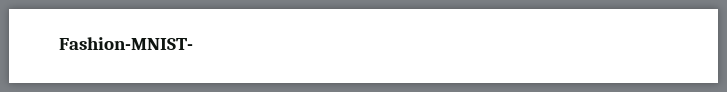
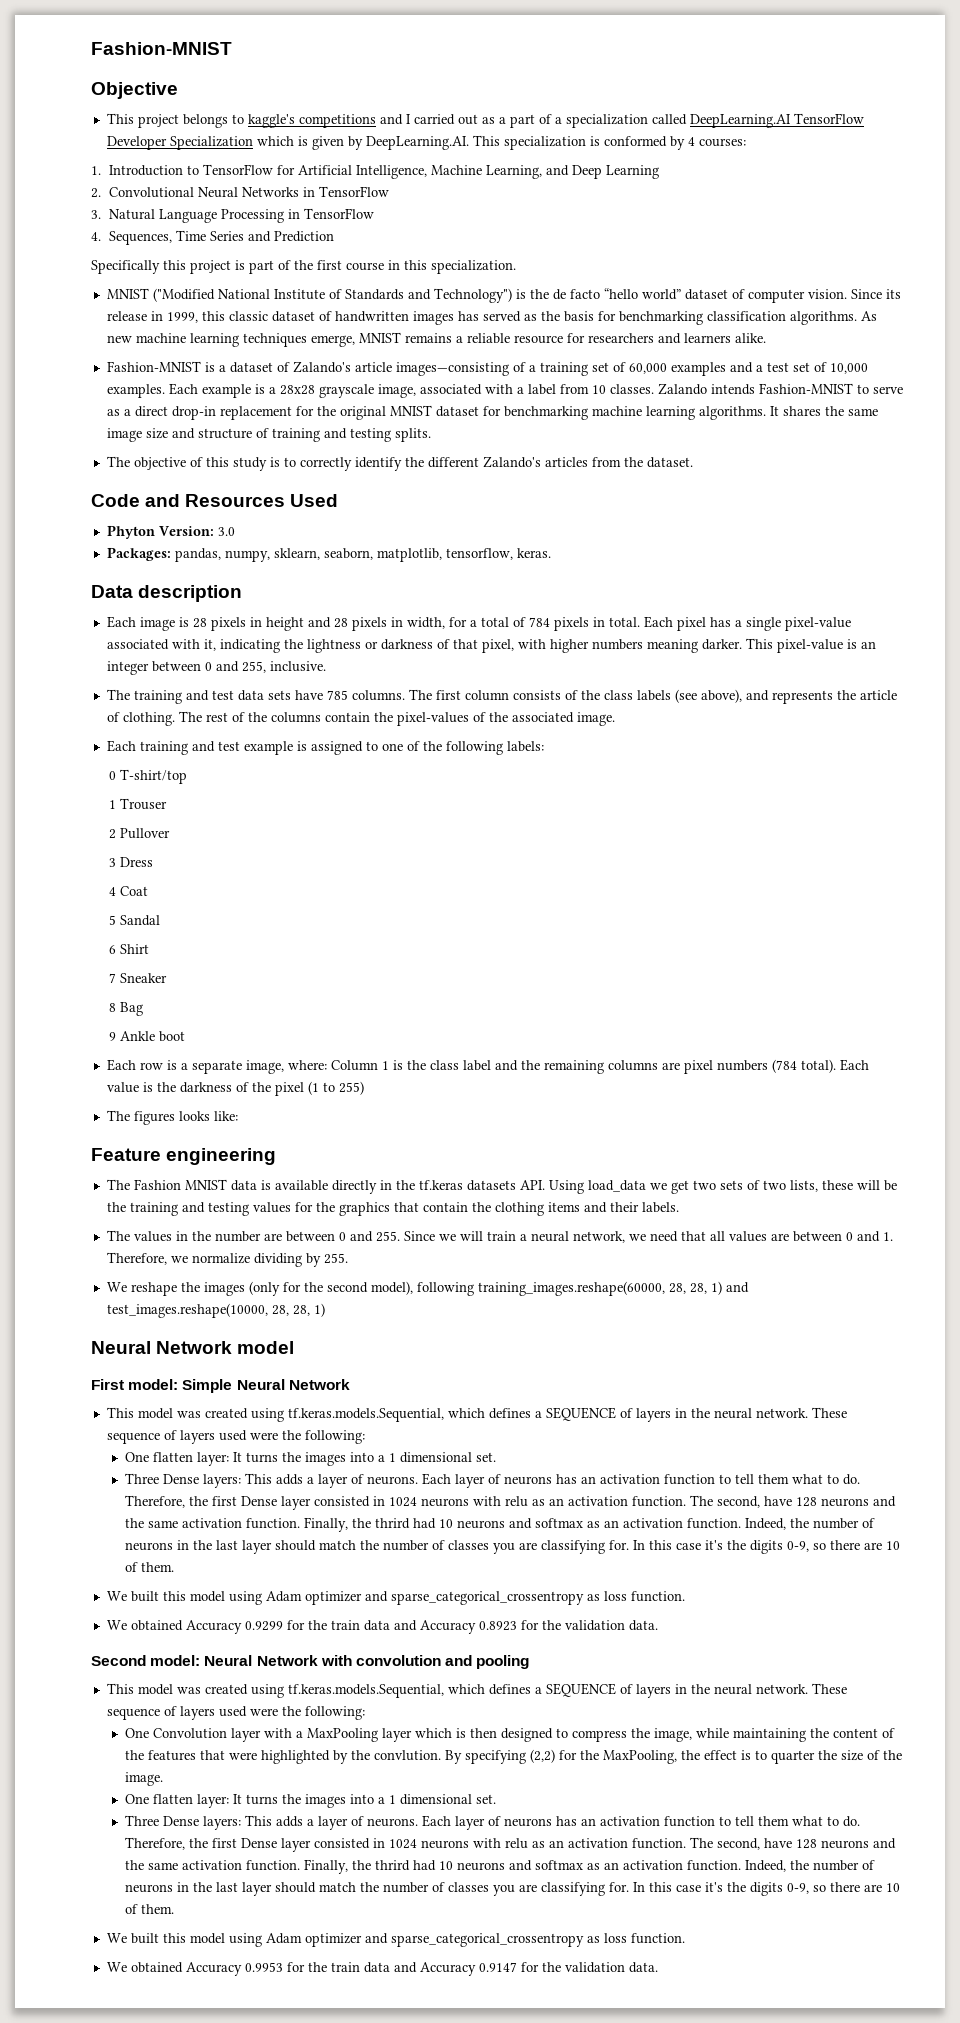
[59,37,193,50] Fashion-MNIST- -> [91,42,232,55] [91,82,178,99] [106,113,864,128] [106,135,746,150] [91,164,659,179] [91,186,389,198] [91,208,374,223] [91,230,334,245] [91,260,516,274] [106,288,901,303] [106,311,877,325] [106,332,766,347] [106,361,868,376] [106,383,903,398] [106,405,878,420] [106,428,431,442] [106,456,693,471] [91,494,339,507] [106,525,235,539] [106,547,551,562] [91,585,243,602] [106,616,851,631] [106,638,876,653] [106,661,326,675] [106,689,897,704] [106,711,615,726] [106,740,544,755] [108,769,187,784] [108,798,167,810] [108,828,170,839] [108,857,153,867] [108,886,148,896] [108,915,160,926] [108,944,149,954] [108,973,167,983] [108,1002,143,1016] [108,1031,185,1042] [106,1059,869,1074] [106,1081,364,1096] [106,1110,238,1125] [91,1148,277,1165] [106,1179,897,1194] [106,1202,679,1216] [106,1230,893,1243] [106,1252,348,1267] [106,1281,749,1296] [106,1303,325,1318] [91,1341,295,1354] [91,1379,350,1393] [106,1407,847,1422] [106,1430,365,1444] [124,1452,496,1466] [124,1473,860,1488] [124,1495,896,1510] [124,1517,875,1532] [124,1540,900,1554] [124,1562,174,1572] [106,1591,685,1605] [106,1620,658,1634] [91,1655,530,1669] [106,1683,847,1698] [106,1706,365,1720] [124,1728,895,1742] [124,1749,902,1764] [124,1772,163,1786] [124,1794,496,1808] [124,1815,860,1830] [124,1837,896,1852] [124,1859,875,1874] [124,1882,900,1896] [124,1904,174,1914] [106,1933,685,1947] [106,1962,658,1976] Fashion-MNIST // Objective // This project belongs to kaggle's competitions and I carried out as a part of a specialization called DeepLearning.AI TensorFlow Developer Specialization which is given by DeepLearning.AI. This specialization is conformed by 4 courses: // 1. Introduction to TensorFlow for Artificial Intelligence, Machine Learning, and Deep Learning // 2. Convolutional Neural Networks in TensorFlow // 3. Natural Language Processing in TensorFlow // 4. Sequences, Time Series and Prediction // Specifically this project is part of the first course in this specialization. // MNIST ("Modified National Institute of Standards and Technology") is the de facto “hello world” dataset of computer vision. Since its release in 1999, this classic dataset of handwritten images has served as the basis for benchmarking classification algorithms. As new machine learning techniques emerge, MNIST remains a reliable resource for researchers and learners alike. // Fashion-MNIST is a dataset of Zalando's article images—consisting of a training set of 60,000 examples and a test set of 10,000 examples. Each example is a 28x28 grayscale image, associated with a label from 10 classes. Zalando intends Fashion-MNIST to serve as a direct drop-in replacement for the original MNIST dataset for benchmarking machine learning algorithms. It shares the same image size and structure of training and testing splits. // The objective of this study is to correctly identify the different Zalando's articles from the dataset. // Code and Resources Used // Phyton Version: 3.0 // Packages: pandas, numpy, sklearn, seaborn, matplotlib, tensorflow, keras. // Data description // Each image is 28 pixels in height and 28 pixels in width, for a total of 784 pixels in total. Each pixel has a single pixel-value associated with it, indicating the lightness or darkness of that pixel, with higher numbers meaning darker. This pixel-value is an integer between 0 and 255, inclusive. // The training and test data sets have 785 columns. The first column consists of the class labels (see above), and represents the article of clothing. The rest of the columns contain the pixel-values of the associated image. // Each training and test example is assigned to one of the following labels: // 0 T-shirt/top // 1 Trouser // 2 Pullover // 3 Dress // 4 Coat // 5 Sandal // 6 Shirt // 7 Sneaker // 8 Bag // 9 Ankle boot // Each row is a separate image, where: Column 1 is the class label and the remaining columns are pixel numbers (784 total). Each value is the darkness of the pixel (1 to 255) // The figures looks like: // Feature engineering // The Fashion MNIST data is available directly in the tf.keras datasets API. Using load_data we get two sets of two lists, these will be the training and testing values for the graphics that contain the clothing items and their labels. // The values in the number are between 0 and 255. Since we will train a neural network, we need that all values are between 0 and 1. Therefore, we normalize dividing by 255. // We reshape the images (only for the second model), following training_images.reshape(60000, 28, 28, 1) and test_images.reshape(10000, 28, 28, 1) // Neural Network model // First model: Simple Neural Network // This model was created using tf.keras.models.Sequential, which defines a SEQUENCE of layers in the neural network. These sequence of layers used were the following: // One flatten layer: It turns the images into a 1 dimensional set. // Three Dense layers: This adds a layer of neurons. Each layer of neurons has an activation function to tell them what to do. Therefore, the first Dense layer consisted in 1024 neurons with relu as an activation function. The second, have 128 neurons and the same activation function. Finally, the thrird had 10 neurons and softmax as an activation function. Indeed, the number of neurons in the last layer should match the number of classes you are classifying for. In this case it's the digits 0-9, so there are 10 of them. // We built this model using Adam optimizer and sparse_categorical_crossentropy as loss function. // We obtained Accuracy 0.9299 for the train data and Accuracy 0.8923 for the validation data. // Second model: Neural Network with convolution and pooling // This model was created using tf.keras.models.Sequential, which defines a SEQUENCE of layers in the neural network. These sequence of layers used were the following: // One Convolution layer with a MaxPooling layer which is then designed to compress the image, while maintaining the content of the features that were highlighted by the convlution. By specifying (2,2) for the MaxPooling, the effect is to quarter the size of the image. // One flatten layer: It turns the images into a 1 dimensional set. // Three Dense layers: This adds a layer of neurons. Each layer of neurons has an activation function to tell them what to do. Therefore, the first Dense layer consisted in 1024 neurons with relu as an activation function. The second, have 128 neurons and the same activation function. Finally, the thrird had 10 neurons and softmax as an activation function. Indeed, the number of neurons in the last layer should match the number of classes you are classifying for. In this case it's the digits 0-9, so there are 10 of them. // We built this model using Adam optimizer and sparse_categorical_crossentropy as loss function. // We obtained Accuracy 0.9953 for the train data and Accuracy 0.9147 for the validation data.

